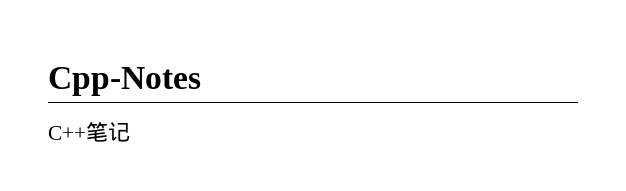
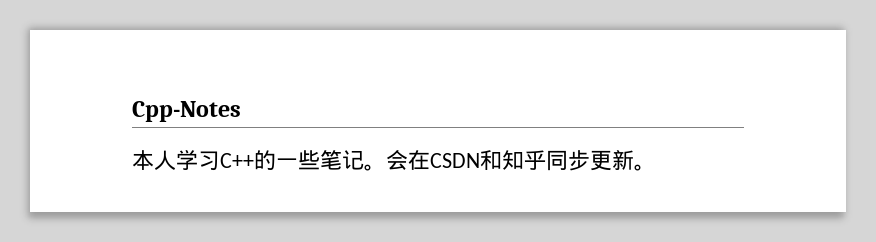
[48,122,130,142] C++笔记 -> [132,150,656,171] 本人学习C++的一些笔记。会在CSDN和知乎同步更新。

